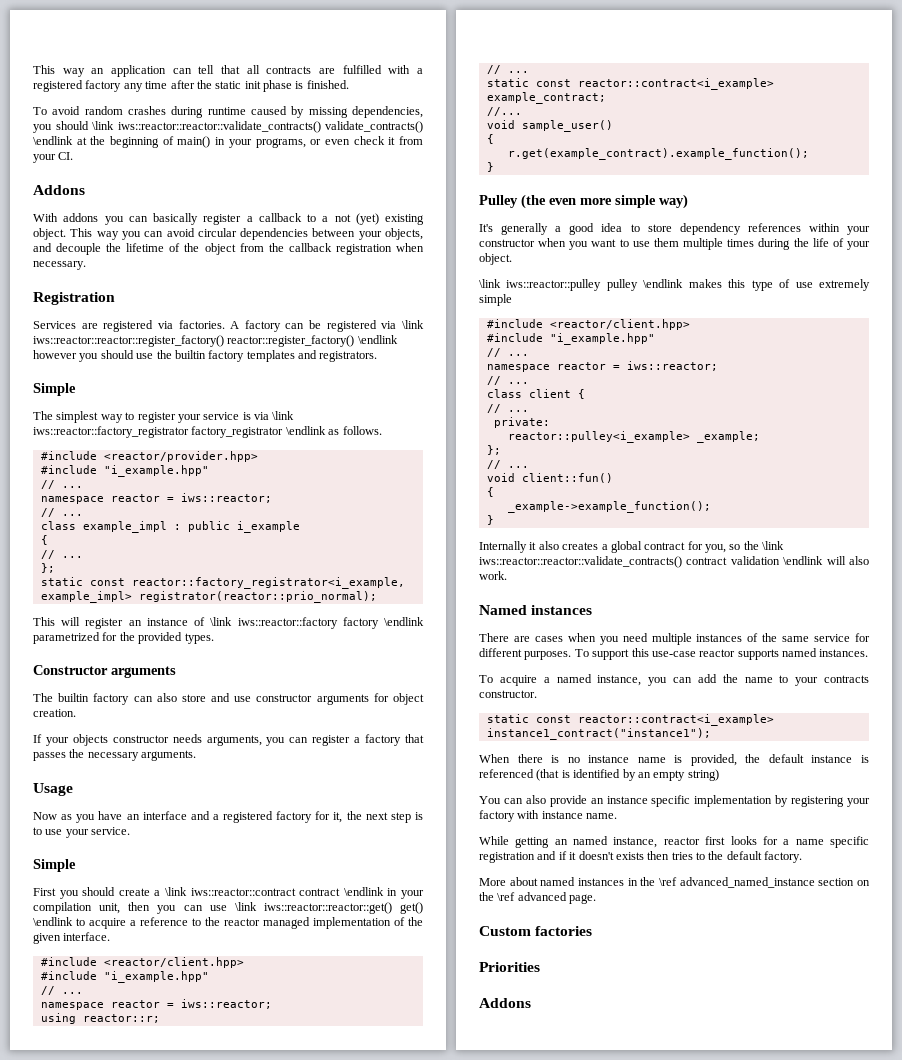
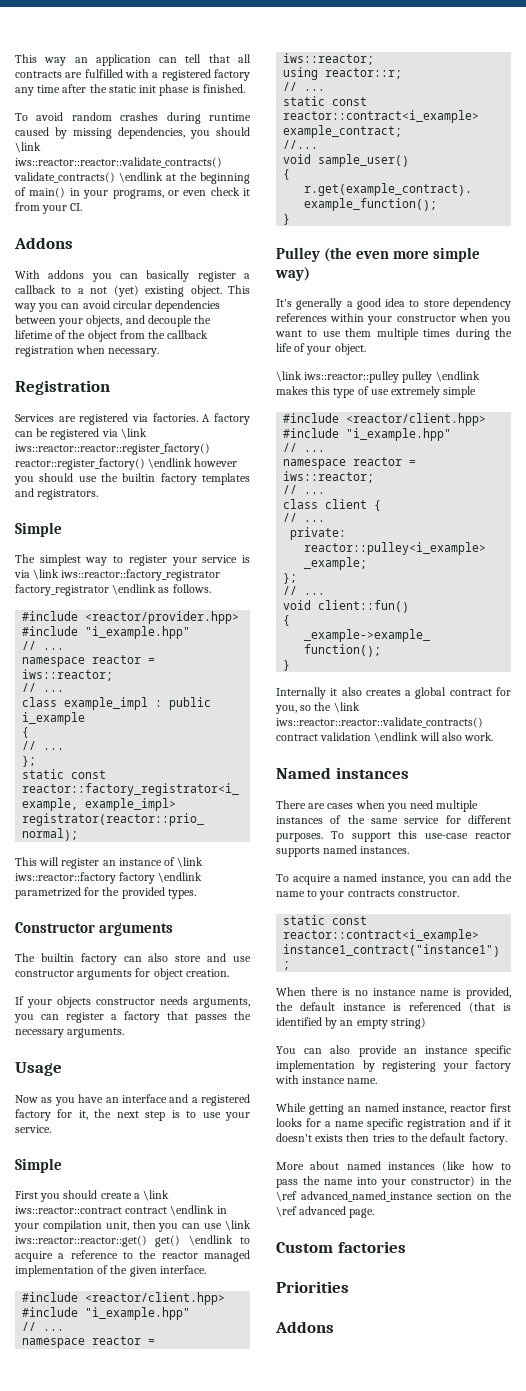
(624, 882) none -> [442,1161,511,1172] [276,1176,475,1188] (like how to pass the name into your constructor)

